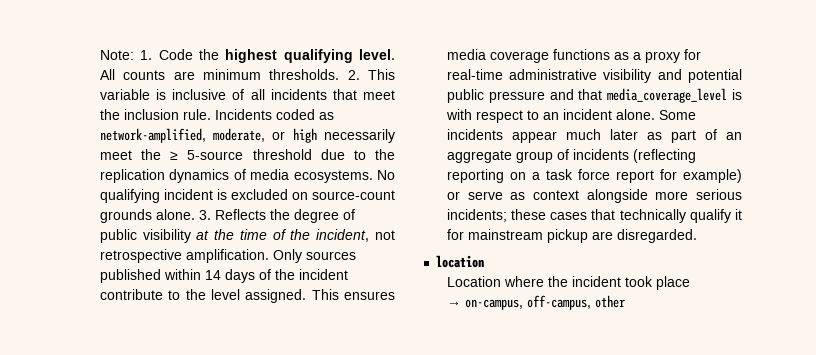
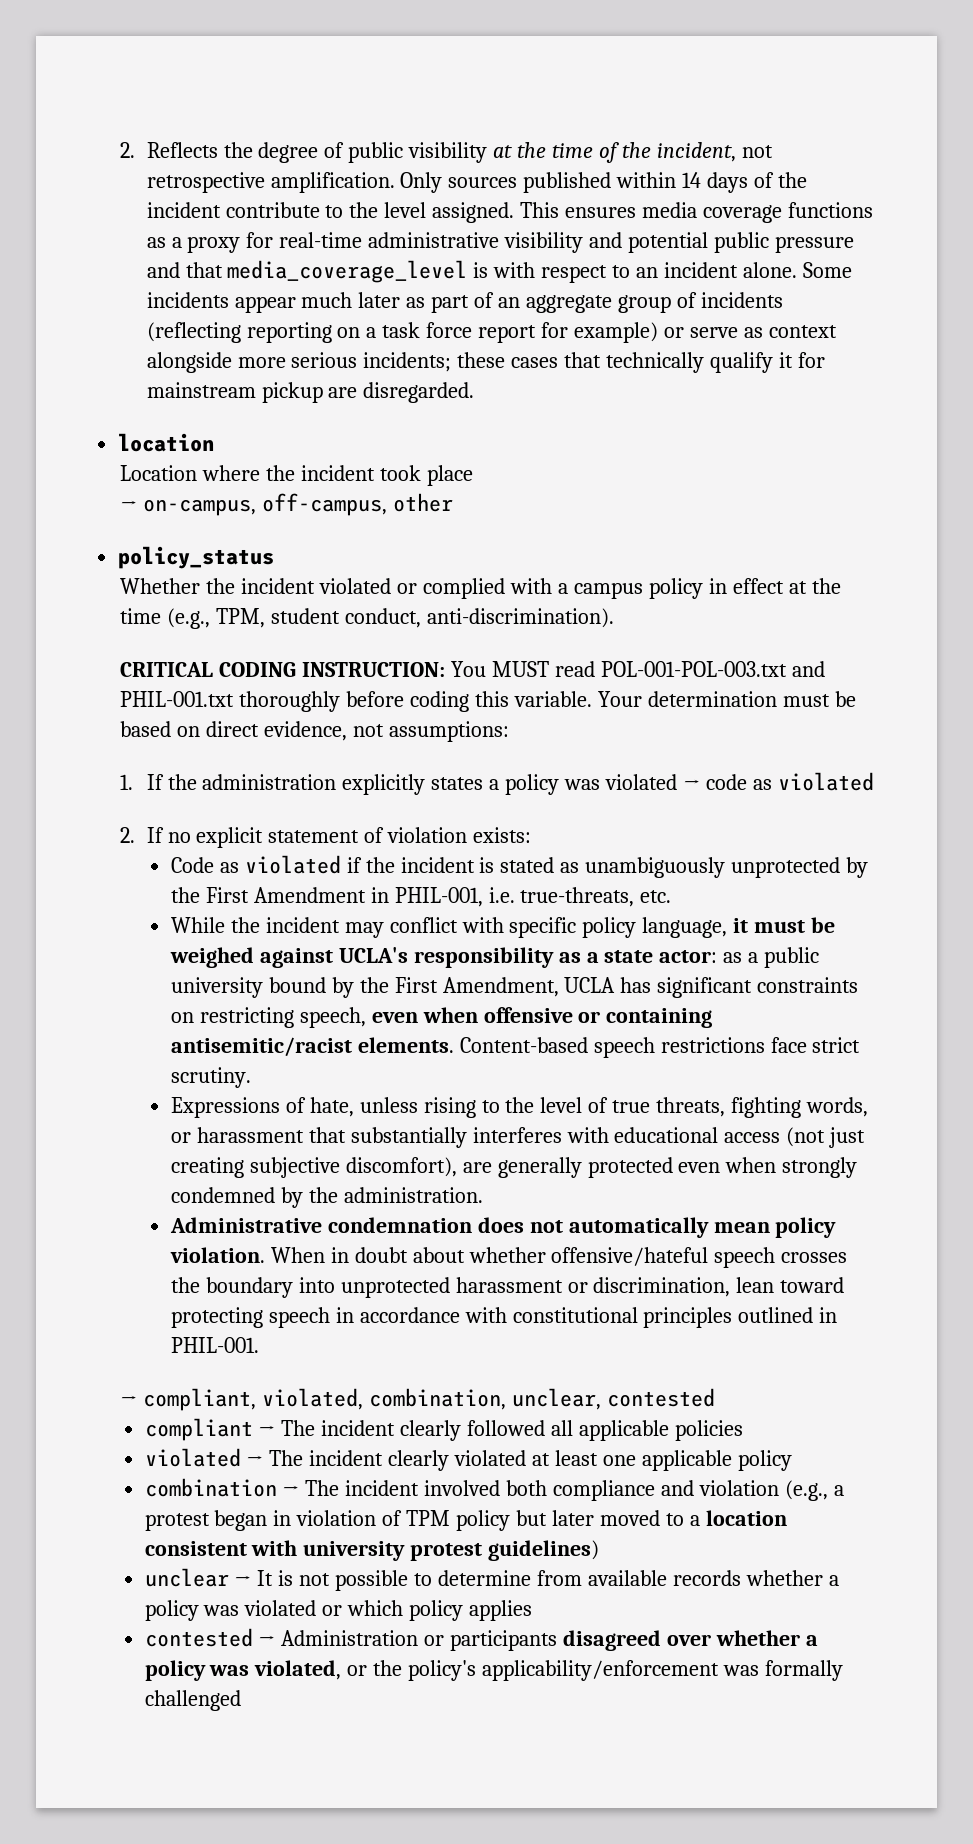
[99,49,395,63] [99,69,395,80] [99,89,395,100] [99,109,334,120] [99,128,395,143] [99,149,395,160] [99,169,395,183] [99,189,395,203] [99,209,211,223] Note: 1. Code the highest qualifying level. All counts are minimum thresholds. 2. This variable is inclusive of all incidents that meet the inclusion rule. Incidents coded as network-amplified, moderate, or high necessarily meet the ≥ 5-source threshold due to the replication dynamics of media ecosystems. No qualifying incident is excluded on source-count grounds alone. 3. -> [120,142,136,158] 2.
(625, 301) none -> [118,546,275,569] [120,578,841,599] [120,608,615,629] [120,661,825,677] [120,691,856,712] [120,721,510,742] [120,772,874,795] [120,827,532,848] [170,855,869,878] [170,887,672,907] [170,917,836,938] [169,947,820,968] [170,977,859,998] [170,1007,713,1028] [170,1037,861,1058] [170,1067,251,1088] [170,1097,869,1118] [170,1127,866,1148] [170,1157,858,1178] [170,1187,483,1208] [169,1217,837,1238] [169,1247,848,1268] [170,1277,845,1298] [170,1307,838,1328] [170,1337,259,1353] [120,1388,716,1411] [144,1418,744,1441] [144,1448,792,1471] [144,1478,844,1501] [144,1510,787,1531] [144,1540,600,1561] [144,1568,839,1591] [144,1600,533,1621] [144,1628,819,1651] [144,1660,844,1681] [144,1690,241,1711] // policy_status // Whether the incident violated or complied with a campus policy in effect at the time (e.g., TPM, student conduct, anti-discrimination). // CRITICAL CODING INSTRUCTION: You MUST read POL-001-POL-003.txt and PHIL-001.txt thoroughly before coding this variable. Your determination must be based on direct evidence, not assumptions: // 1. If the administration explicitly states a policy was violated → code as violated // 2. If no explicit statement of violation exists: // Code as violated if the incident is stated as unambiguously unprotected by the First Amendment in PHIL-001, i.e. true-threats, etc. // While the incident may conflict with specific policy language, it must be weighed against UCLA's responsibility as a state actor: as a public university bound by the First Amendment, UCLA has significant constraints on restricting speech, even when offensive or containing antisemitic/racist elements. Content-based speech restrictions face strict scrutiny. // Expressions of hate, unless rising to the level of true threats, fighting words, or harassment that substantially interferes with educational access (not just creating subjective discomfort), are generally protected even when strongly condemned by the administration. // Administrative condemnation does not automatically mean policy violation. When in doubt about whether offensive/hateful speech crosses the boundary into unprotected harassment or discrimination, lean toward protecting speech in accordance with constitutional principles outlined in PHIL-001. // → compliant, violated, combination, unclear, contested // compliant → The incident clearly followed all applicable policies // violated → The incident clearly violated at least one applicable policy // combination → The incident involved both compliance and violation (e.g., a protest began in violation of TPM policy but later moved to a location consistent with university protest guidelines) // unclear → It is not possible to determine from available records whether a policy was violated or which policy applies // contested → Administration or participants disagreed over whether a policy was violated, or the policy's applicability/enforcement was formally challenged

